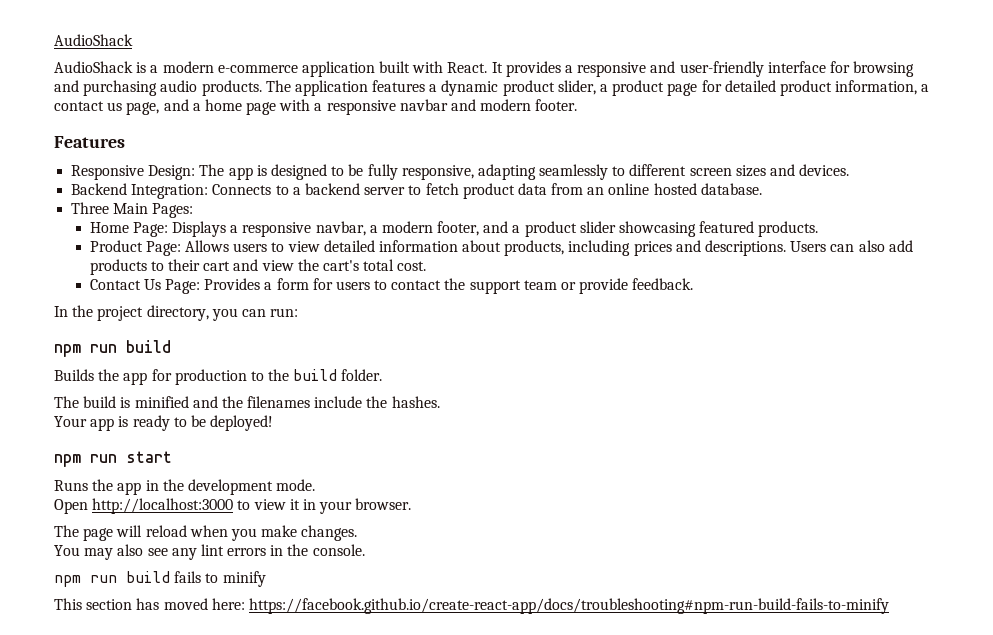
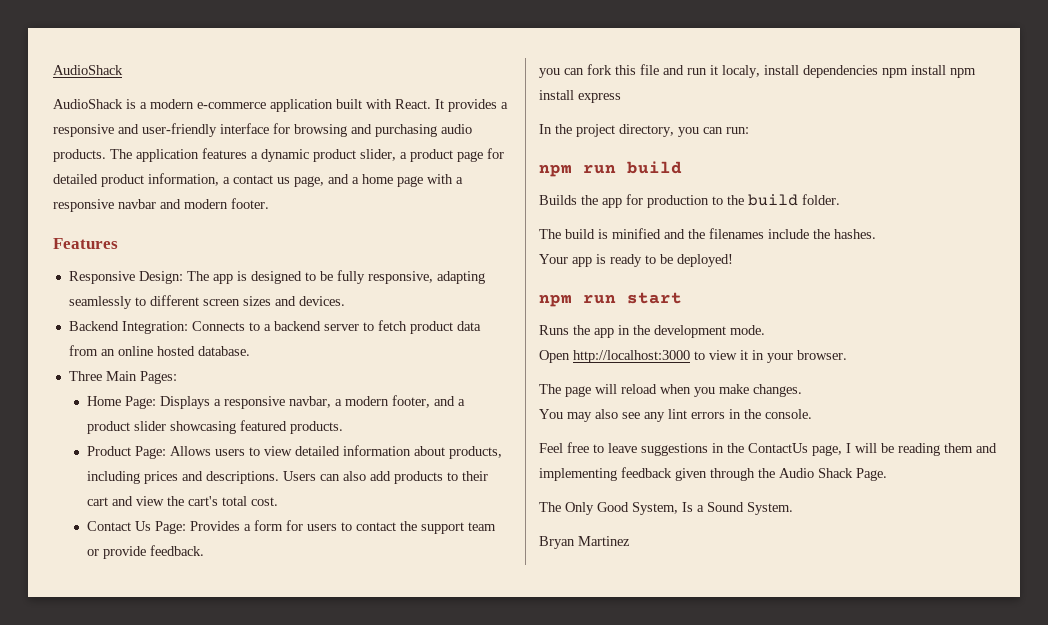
(694, 284) none -> [539,64,976,78] [539,90,621,103] // you can fork this file and run it localy, install dependencies npm install npm install express
[54,571,266,587] [54,598,889,614] npm run build fails to minify // This section has moved here: https://facebook.github.io/create-react-app/docs/troubleshooting#npm-run-build-fails-to-minify -> [539,442,997,456] [539,467,887,481] [539,502,793,515] [539,536,630,549] Feel free to leave suggestions in the ContactUs page, I will be reading them and implementing feedback given through the Audio Shack Page. // The Only Good System, Is a Sound System. // Bryan Martinez

